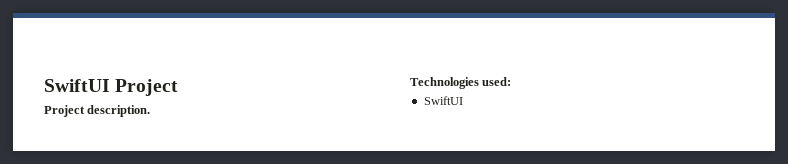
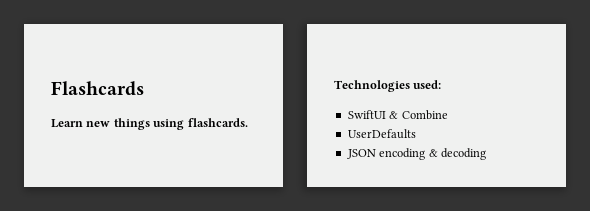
[44,79,179,96] [44,105,151,117] [410,77,512,89] [423,96,463,105] SwiftUI Project // Project description. // Technologies used: // SwiftUI -> [51,81,144,96] [51,118,248,130] [334,80,442,92] [347,110,448,120] [347,129,416,139] [346,148,486,160] Flashcards // Learn new things using flashcards. // Technologies used: // SwiftUI & Combine // UserDefaults // JSON encoding & decoding

